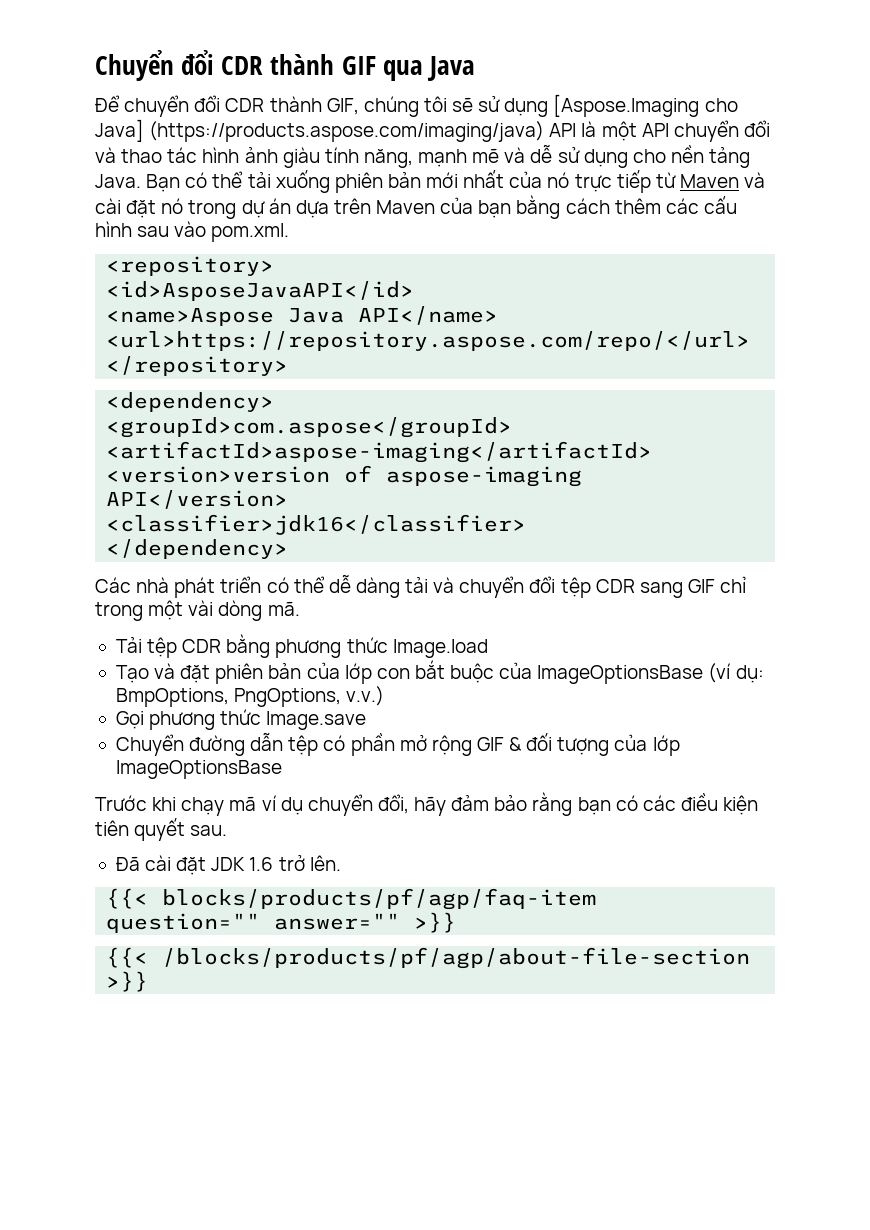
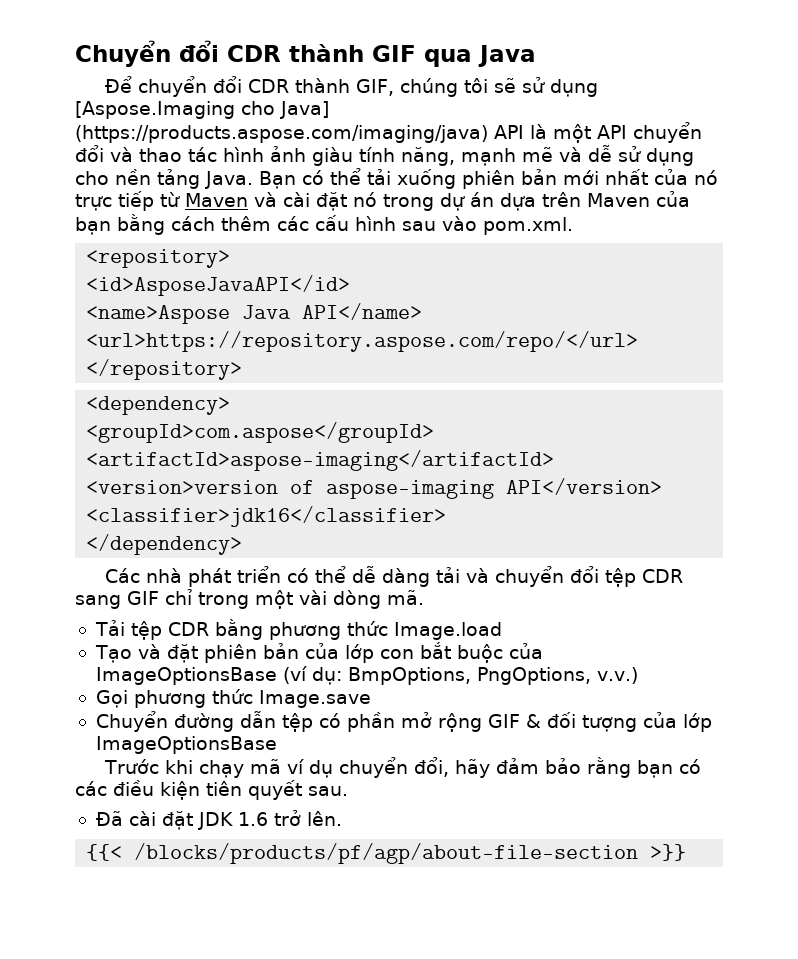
[106,888,597,910] [106,912,457,933] // {{< blocks/products/pf/agp/faq-item question="" answer="" >}} -> (342, 818) none

